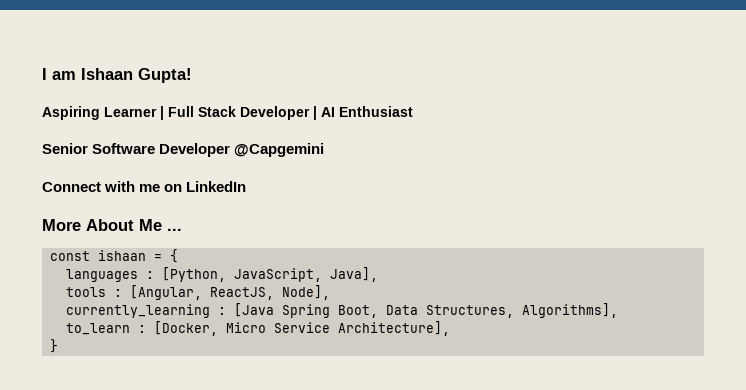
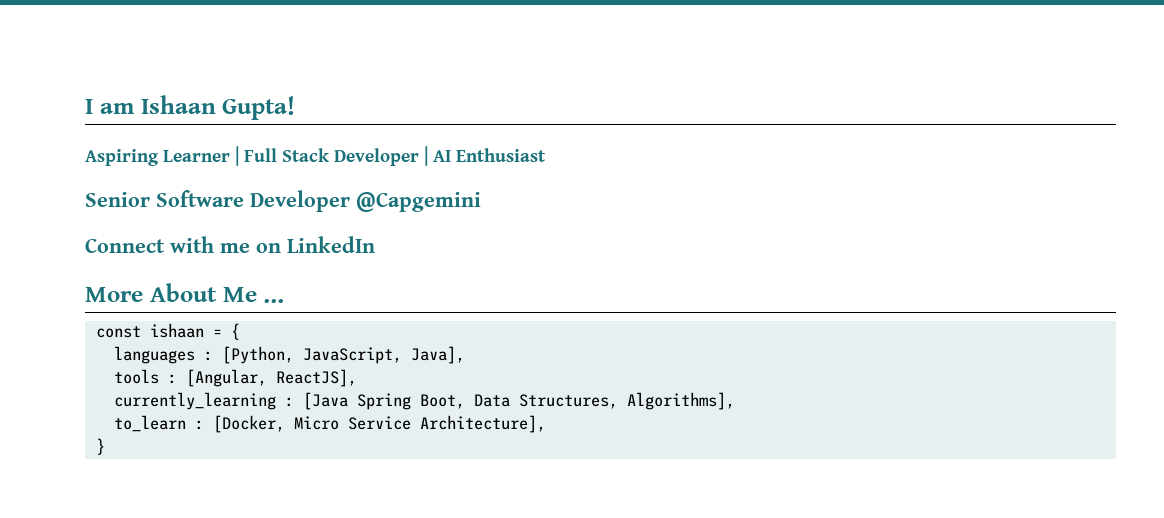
[210,285,331,300] ReactJS, Node], -> [276,369,358,387] ReactJS],

